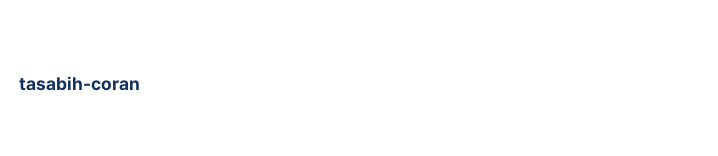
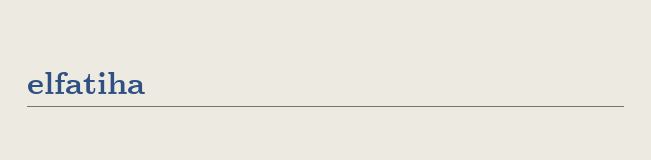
[19,76,140,91] tasabih-coran -> [27,72,145,94] elfatiha

